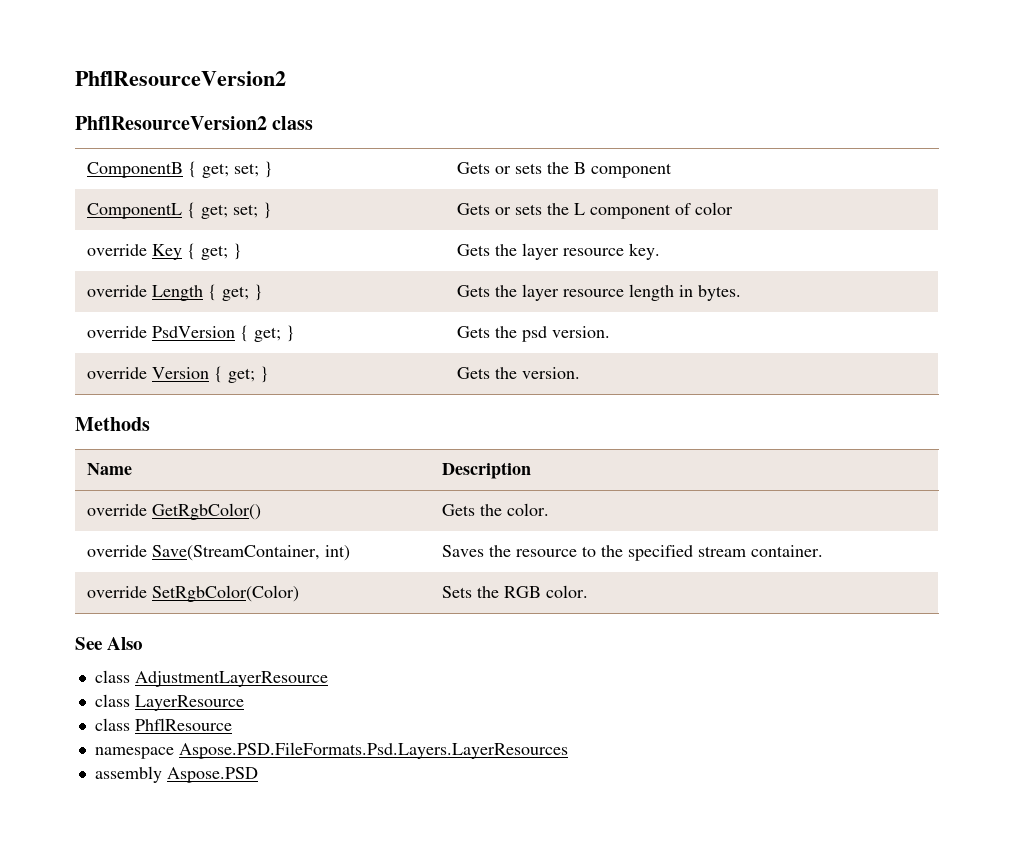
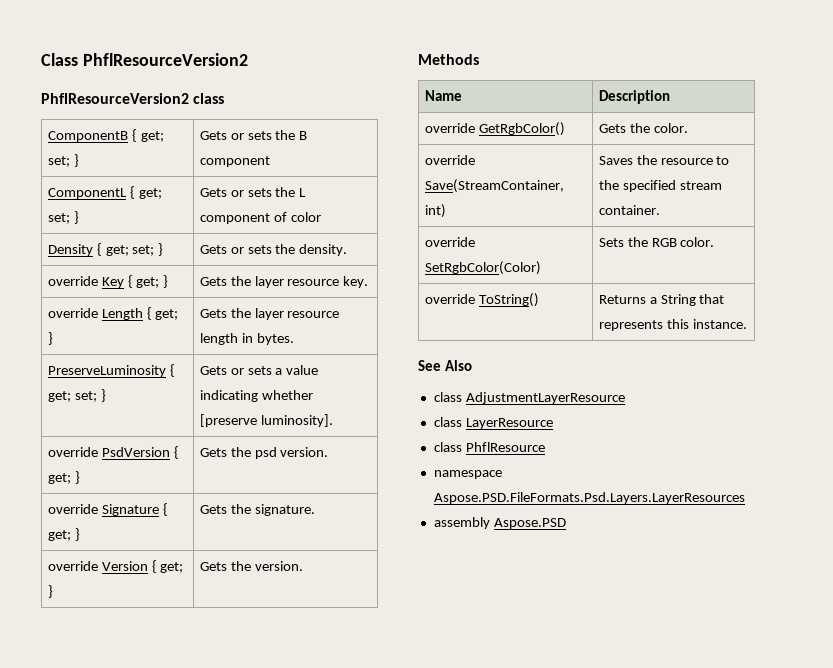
(75, 78) none -> [41,53,78,66] Class
(734, 208) none -> [47,243,164,256] [199,244,348,256] // Density { get; set; } | Gets or sets the density.
(742, 293) none -> [47,364,175,377] [47,389,106,402] [199,365,319,375] [199,390,313,402] [199,414,333,427] // PreserveLuminosity { get; set; } | Gets or sets a value indicating whether [preserve luminosity].
(611, 332) none -> [47,503,168,516] [47,528,80,541] [199,504,315,516] // override Signature { get; } | Gets the signature.
(589, 591) none -> [424,293,539,307] [598,294,725,306] [598,319,747,331] // override ToString() | Returns a String that represents this instance.

